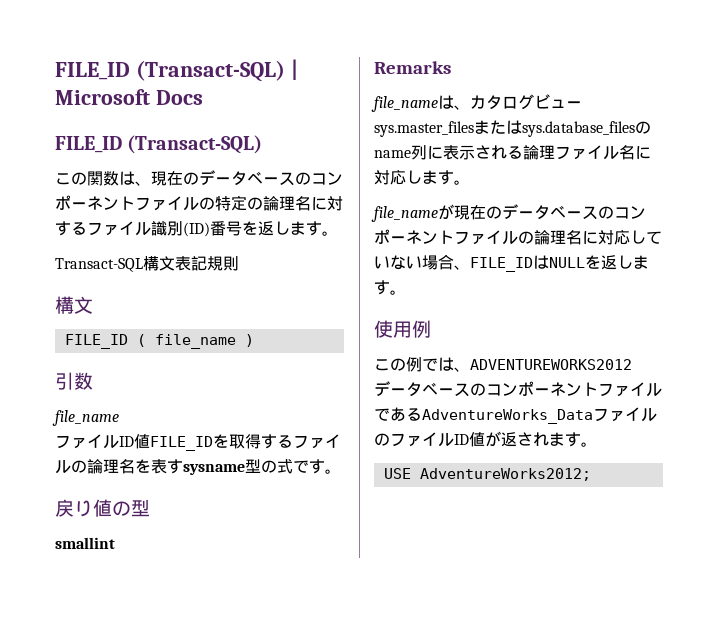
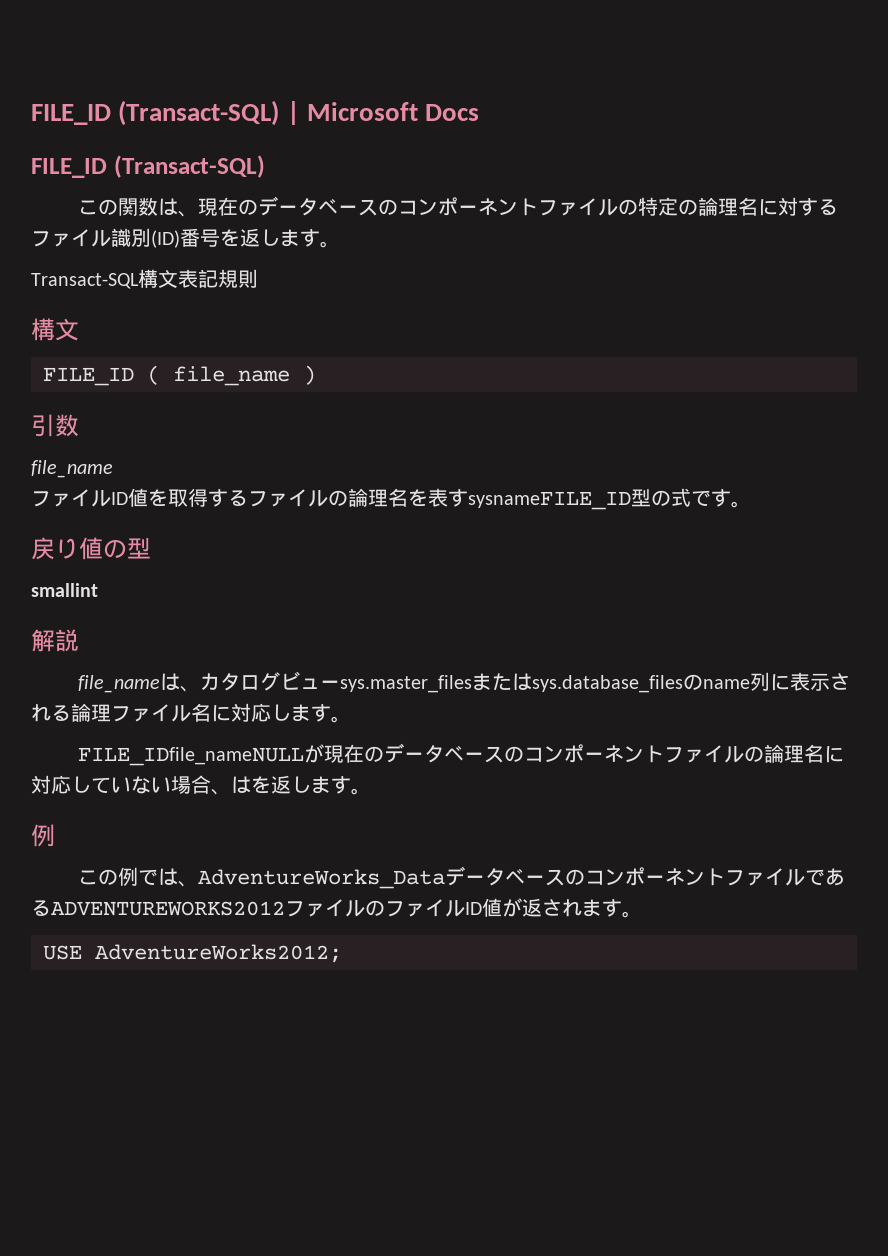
[150,436,213,451] FILE_ID -> (148, 497) none
[183,464,245,475] sysname -> [468,491,631,510] sysnameFILE_ID
[374,61,451,74] Remarks -> [31,629,79,652] 解説
[371,206,438,222] file_name -> [78,747,305,766] FILE_IDfile_nameNULL
[470,255,649,272] [374,280,406,295] [374,320,412,338] FILE_IDはNULLを返します。 // 使用 -> [231,775,371,795] はを返します。 //
[470,359,632,370] ADVENTUREWORKS2012 -> [198,869,446,889] AdventureWorks_Data
[422,409,593,424] AdventureWorks_Data -> [51,901,285,916] ADVENTUREWORKS2012

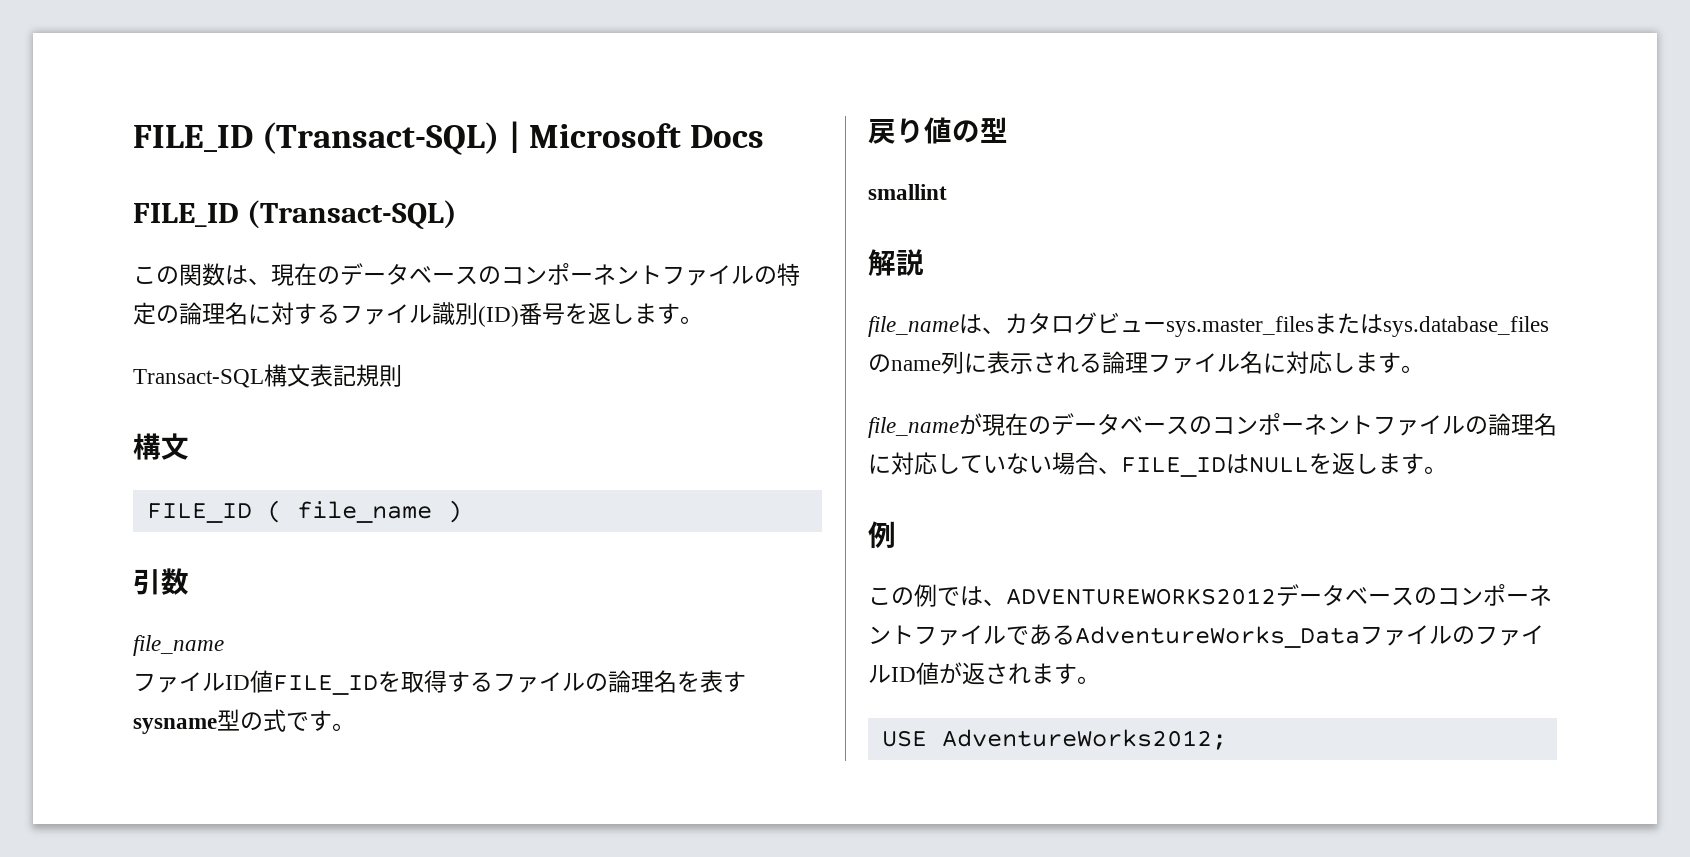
(148, 497) none -> [273,675,378,695] FILE_ID
[468,491,631,510] sysnameFILE_ID -> [133,718,217,734] sysname
[78,747,305,766] FILE_IDfile_nameNULL -> [868,417,959,438] file_name
[231,776,251,794] は -> [1121,454,1309,477] FILE_IDはNULL
[198,869,446,889] AdventureWorks_Data -> [1006,588,1276,605] ADVENTUREWORKS2012
[51,901,285,916] ADVENTUREWORKS2012 -> [1075,626,1360,648] AdventureWorks_Data

